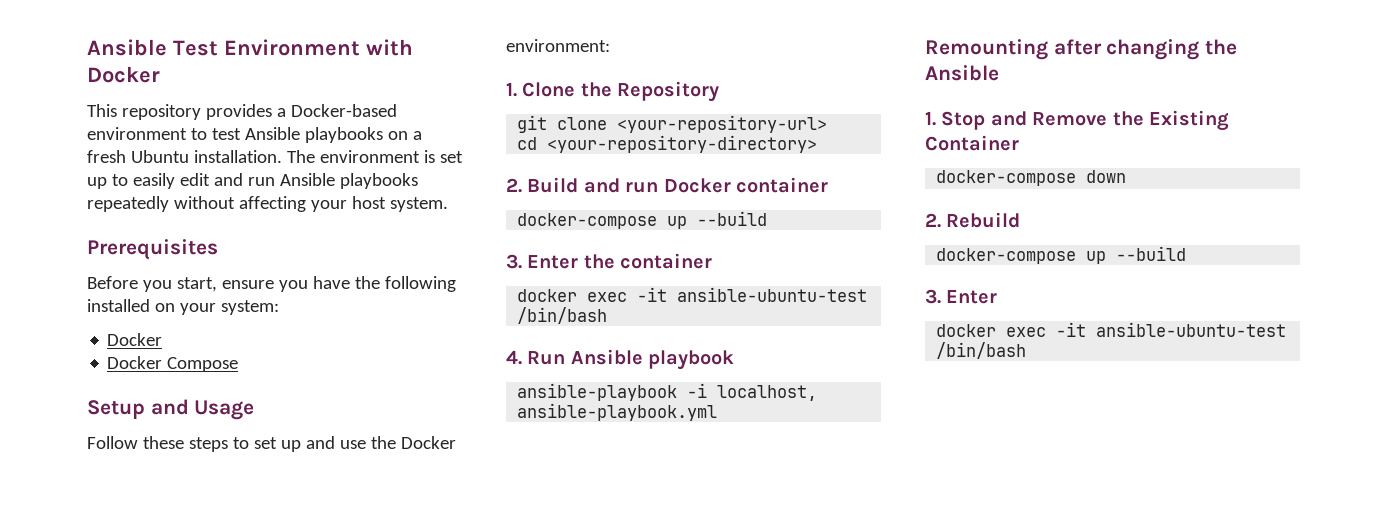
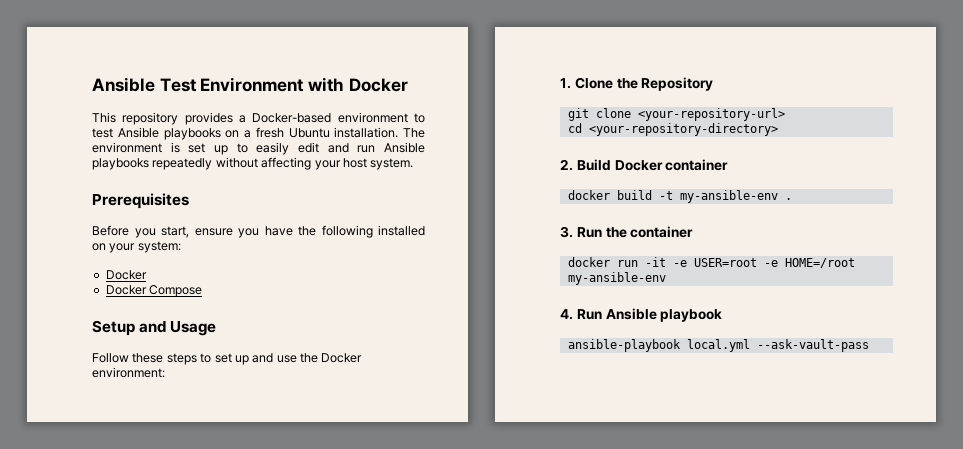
[583,178,659,193] and run -> (611, 165) none
[517,211,768,229] [506,254,579,269] docker-compose up --build // 3. Enter -> [567,190,792,203] [560,226,602,238] docker build -t my-ansible-env . // 3. Run
[587,287,868,302] [517,307,608,324] exec -it ansible-ubuntu-test /bin/bash -> [616,257,855,268] [567,272,666,285] run -it -e USER=root -e HOME=/root my-ansible-env
[687,383,818,401] [517,403,718,421] [925,39,1238,60] [925,65,999,81] [925,110,1229,131] [925,135,1019,151] [936,170,1127,186] [925,212,1021,228] [936,246,1187,264] [925,289,998,304] [936,322,1287,337] [936,342,1027,359] -i localhost, ansible-playbook.yml // Remounting after changing the Ansible // 1. Stop and Remove the Existing Container // docker-compose down // 2. Rebuild // docker-compose up --build // 3. Enter // docker exec -it ansible-ubuntu-test /bin/bash -> [686,339,869,352] local.yml --ask-vault-pass

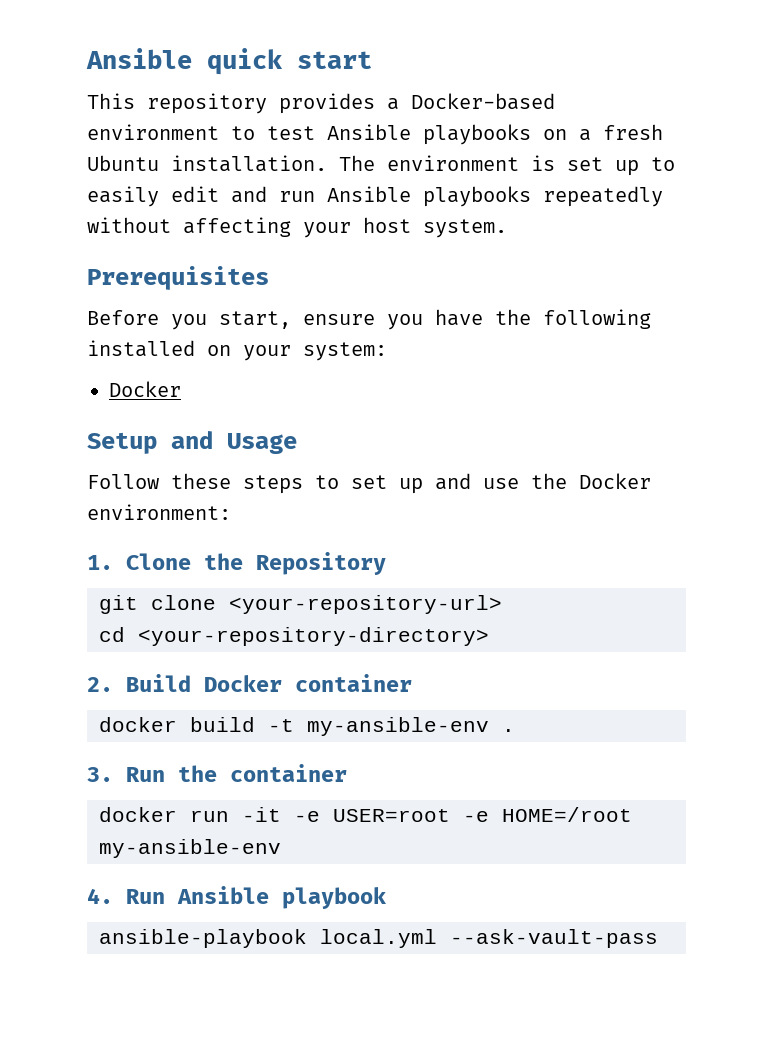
[92,77,408,92] Ansible Test Environment with Docker -> [86,48,372,75] Ansible quick start
[105,285,203,297] // Docker Compose -> (181, 389) none

